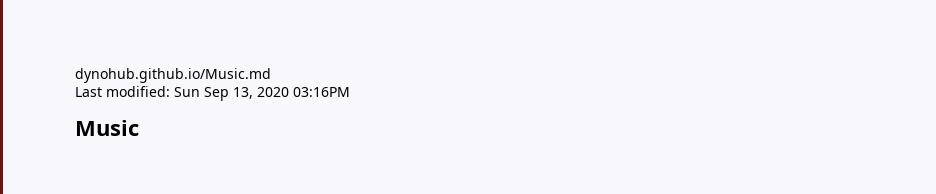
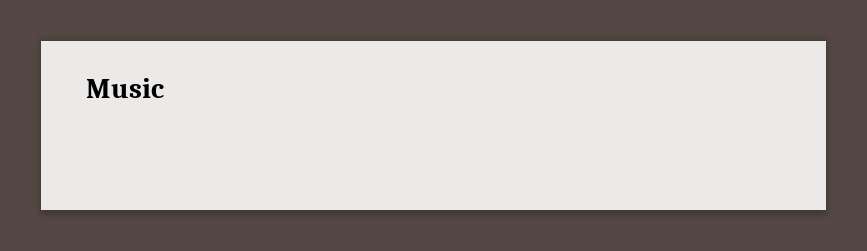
[75,68,271,83] [75,86,350,101] dynohub.github.io/Music.md // Last modified: Sun Sep 13, 2020 03:16PM // -> (86, 88) none

